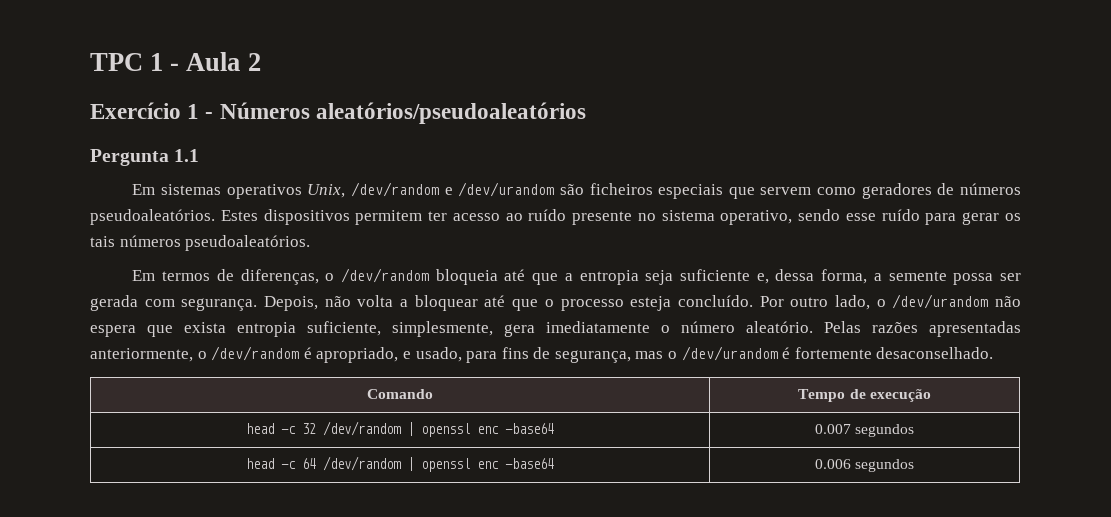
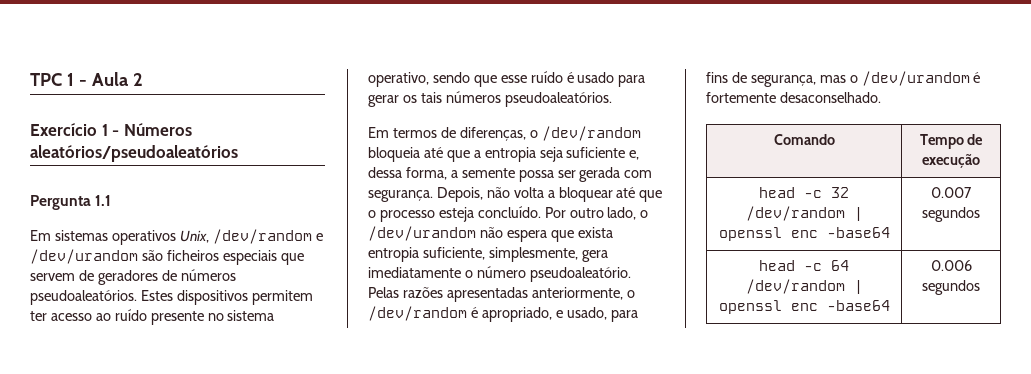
[817,187,857,195] como -> [78,270,94,281] de
(841, 215) none -> [473,75,497,87] que
(920, 215) none -> [566,72,615,83] é usado
[746,321,813,333] aleatório. -> [529,267,631,282] pseudoaleatório.

